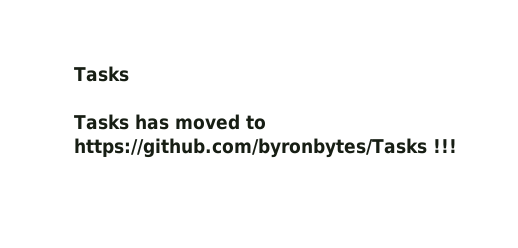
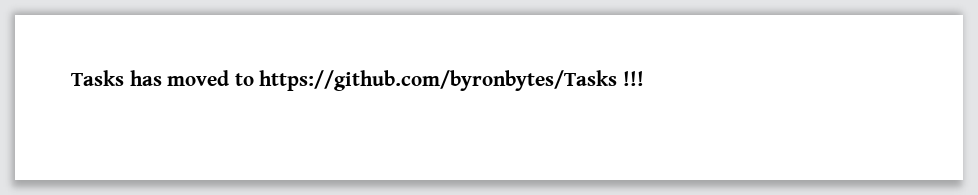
[74,66,129,82] [74,114,129,130] Tasks // Tasks -> [71,70,124,86] Tasks

